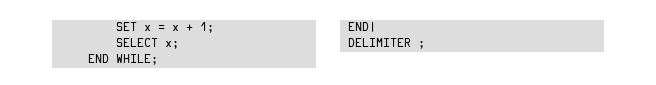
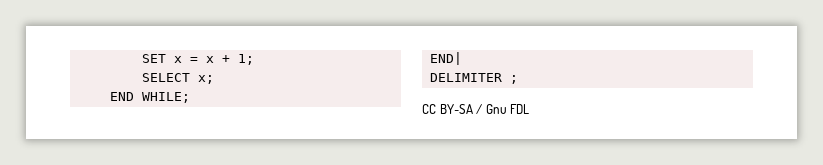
(425, 45) none -> [422,104,530,114] // CC BY-SA / Gnu FDL

